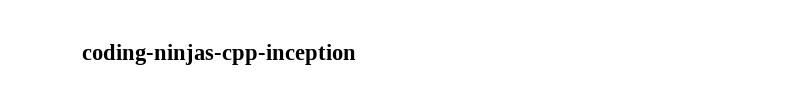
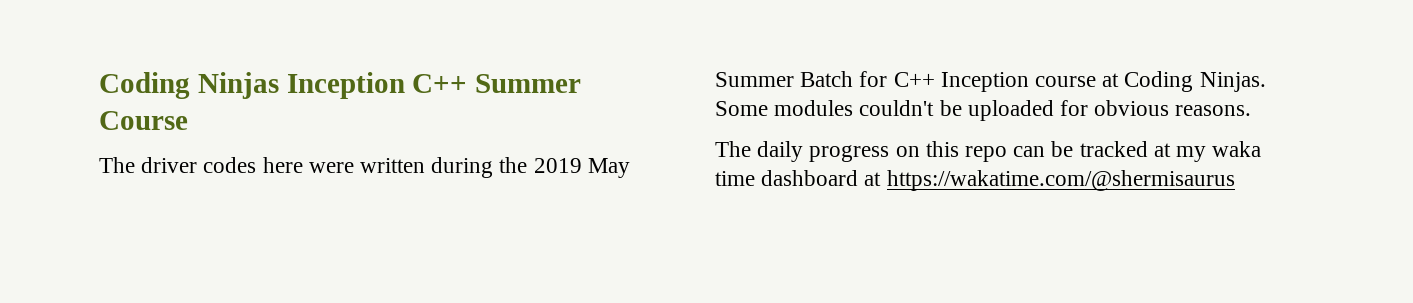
[82,44,356,65] coding-ninjas-cpp-inception -> [99,72,582,99] [99,111,188,130] [99,157,630,178] [715,71,1266,92] [715,100,1252,121] [715,141,1262,162] [715,170,1235,191] Coding Ninjas Inception C++ Summer Course // The driver codes here were written during the 2019 May Summer Batch for C++ Inception course at Coding Ninjas. Some modules couldn't be uploaded for obvious reasons. // The daily progress on this repo can be tracked at my waka time dashboard at https://wakatime.com/@shermisaurus

